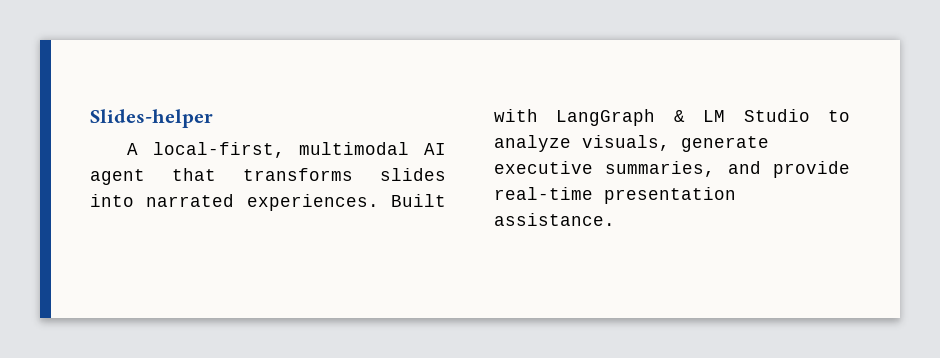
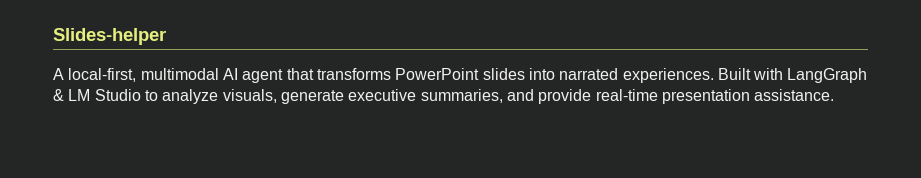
(353, 174) none -> [395,68,480,80] PowerPoint

